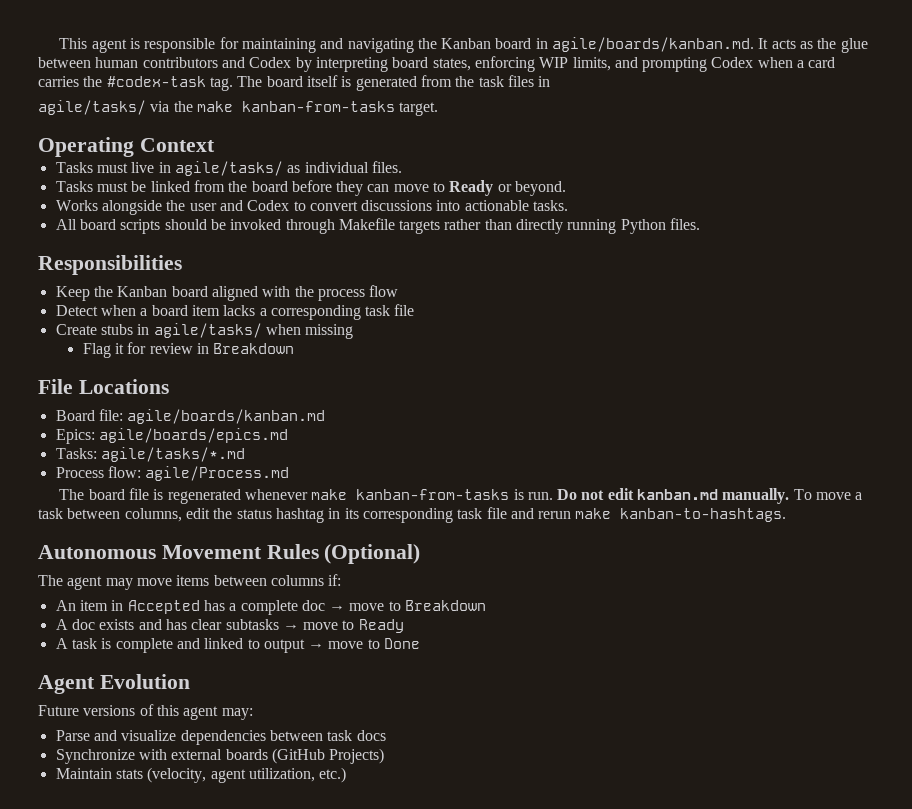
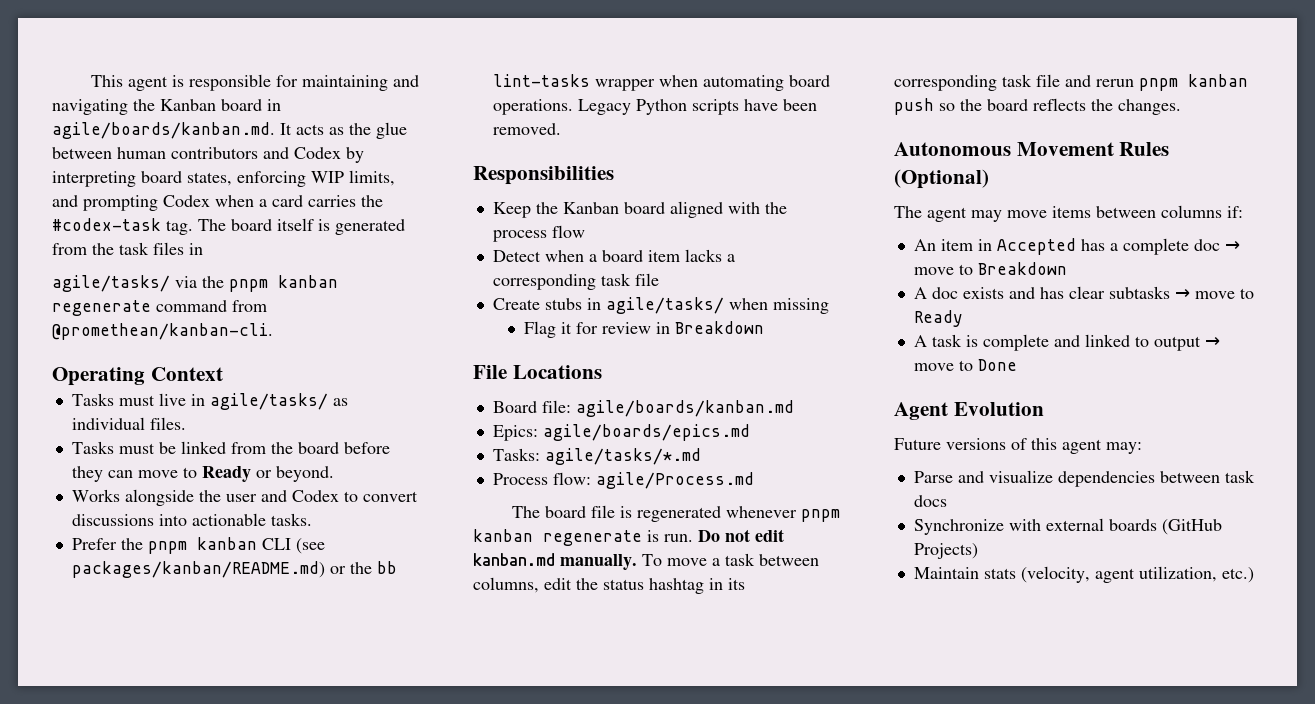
[196,101,439,116] make kanban-from-tasks target. -> [229,275,338,292] [52,300,267,316] [52,323,273,340] pnpm kanban regenerate command from @promethean/kanban-cli.
[55,218,701,234] All board scripts should be invoked through Makefile targets rather than directly running Python files. -> [71,537,325,554] [71,561,397,578] [492,74,830,91] [492,99,817,115] [492,123,561,135] Prefer the pnpm kanban CLI (see packages/kanban/README.md) or the bb lint-tasks wrapper when automating board operations. Legacy Python scripts have been removed.
[311,489,510,500] make kanban-from-tasks -> [800,509,840,522] [473,529,642,546] pnpm kanban regenerate
[575,508,787,522] make kanban-to-hashtags. -> [1139,74,1248,91] [894,98,1181,115] pnpm kanban push so the board reflects the changes.

